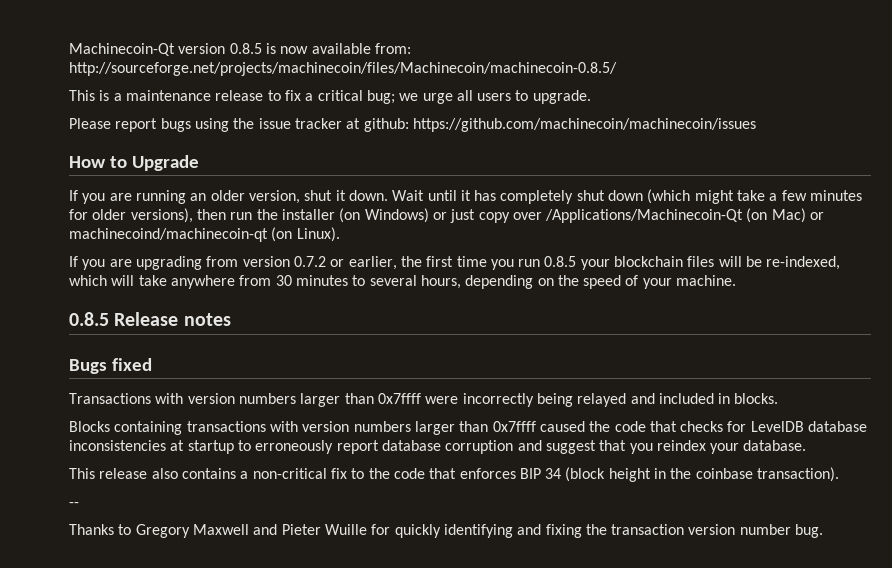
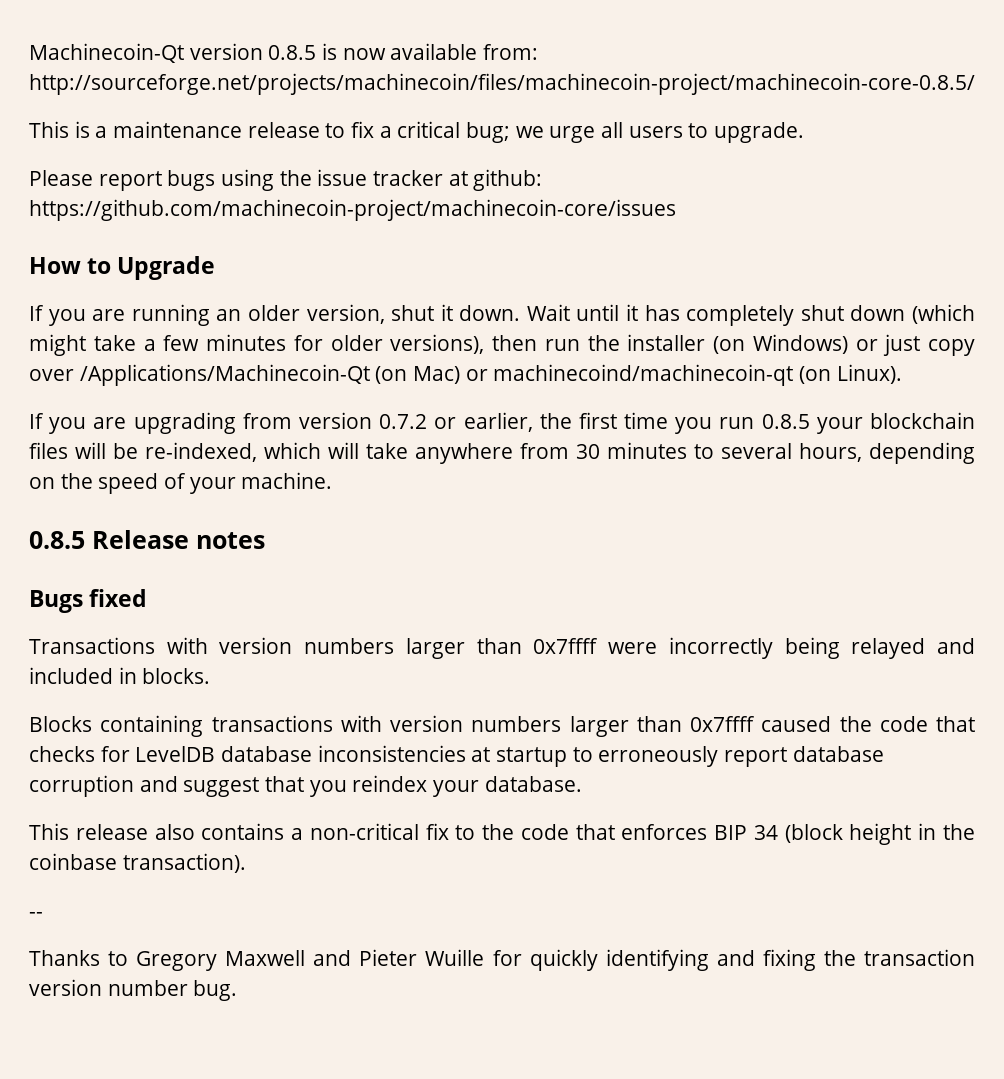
[69,62,617,76] http://sourceforge.net/projects/machinecoin/files/Machinecoin/machinecoin-0.8.5/ -> [29,73,975,95] http://sourceforge.net/projects/machinecoin/files/machinecoin-project/machinecoin-core-0.8.5/
[412,118,756,132] https://github.com/machinecoin/machinecoin/issues -> [29,199,676,221] https://github.com/machinecoin-project/machinecoin-core/issues

